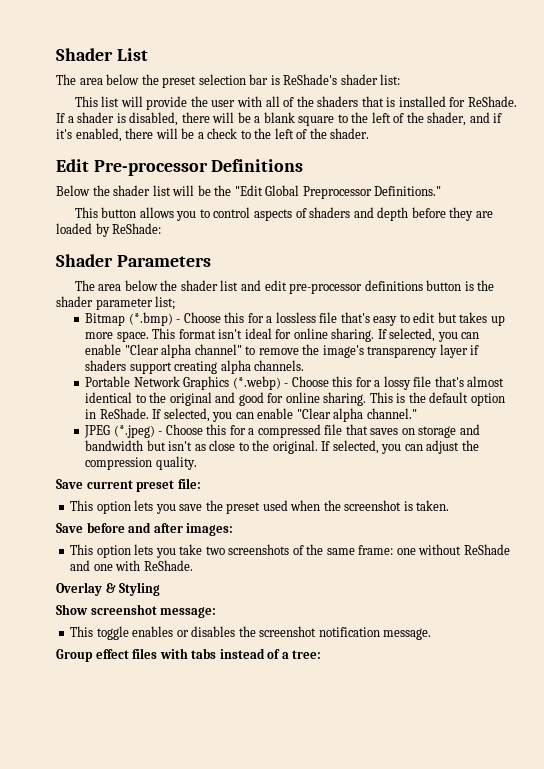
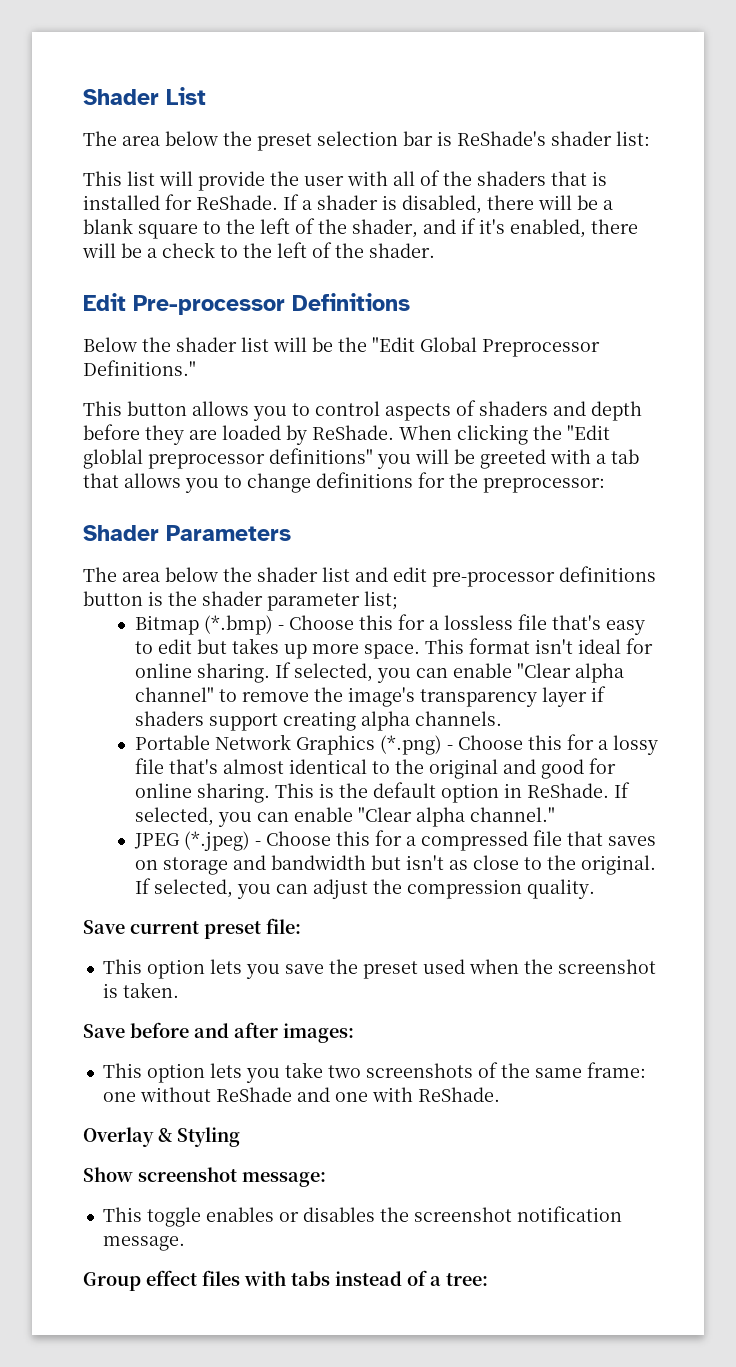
[112,223,162,234] ReShade: -> [312,424,610,445] [83,448,639,469] [83,472,605,493] ReShade. When clicking the "Edit globlal preprocessor definitions" you will be greeted with a tab that allows you to change definitions for the preprocessor:
[232,376,281,390] (*.webp) -> [379,735,442,755] (*.png)

